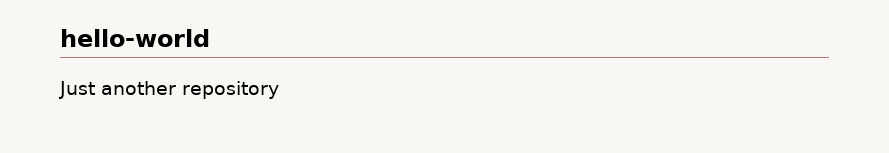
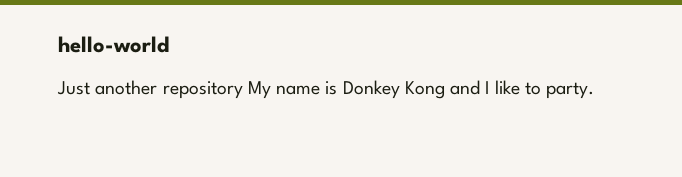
(279, 90) none -> [247,80,595,99] My name is Donkey Kong and I like to party.

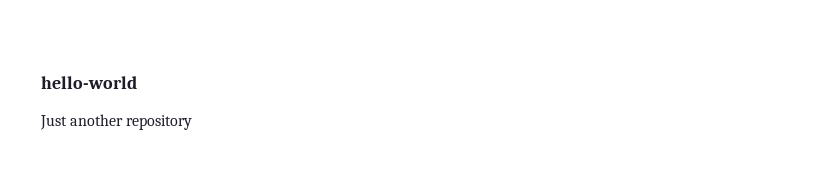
[247,80,595,99] My name is Donkey Kong and I like to party. -> (193, 122) none

